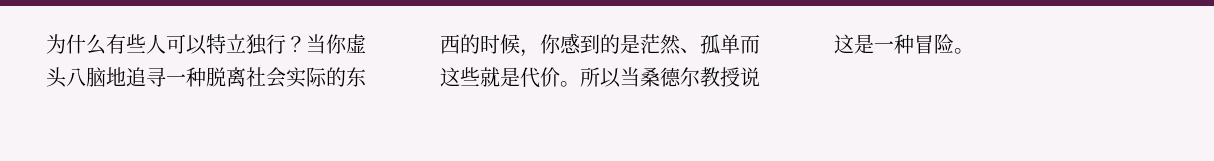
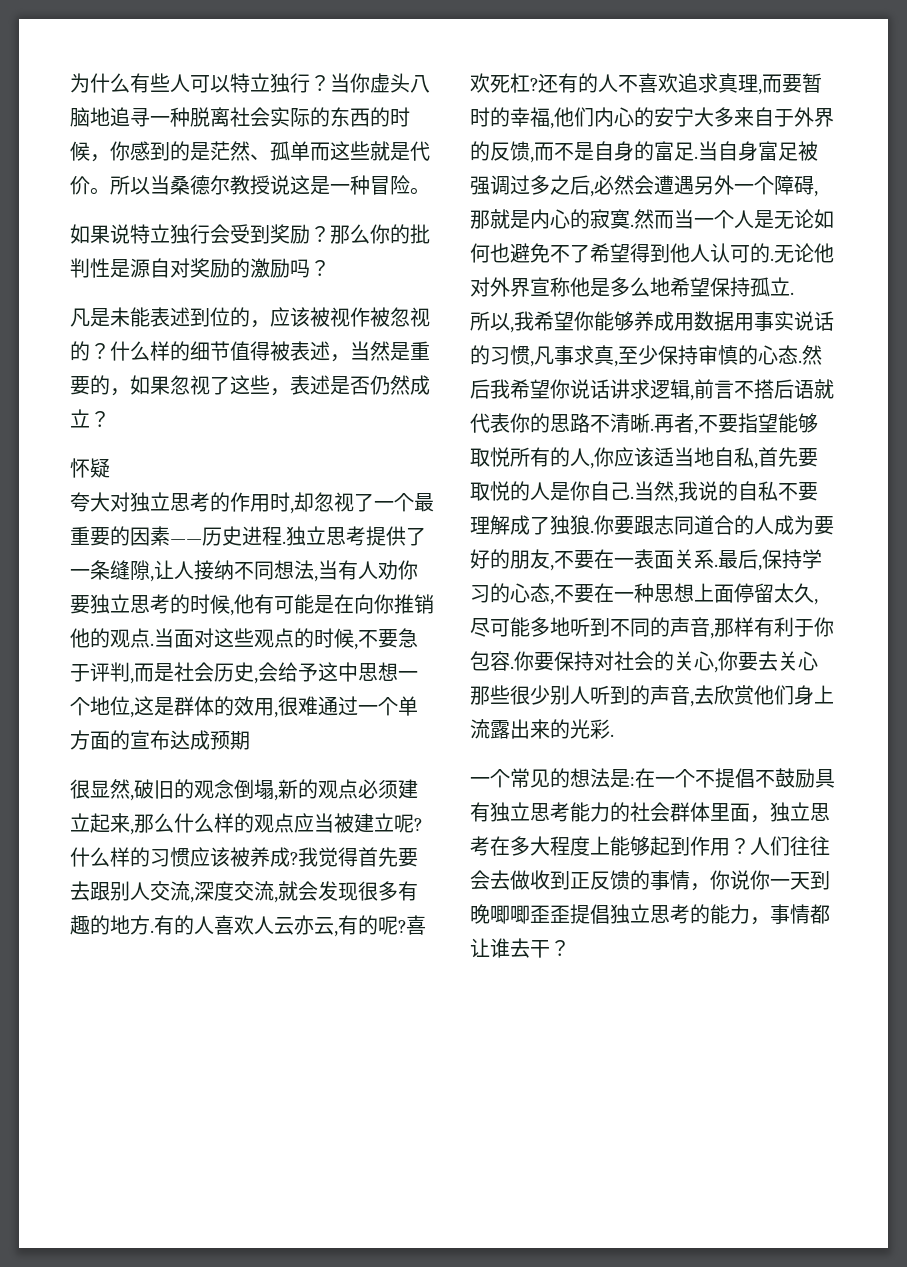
(974, 51) none -> [70,224,430,244] [70,258,330,278] [70,307,430,328] [70,341,430,362] [70,375,430,396] [70,409,110,428] [70,458,110,478] [70,492,434,514] [70,526,426,546] [70,560,418,582] [70,594,434,616] [70,628,418,650] [70,662,418,684] [70,696,418,718] [70,730,250,750] [70,779,418,801] [70,813,422,835] [70,847,418,867] [70,881,418,903] [70,915,426,937] [470,73,822,95] [470,107,834,129] [470,141,818,163] [470,175,818,197] [470,209,834,229] [470,243,834,263] [470,277,794,297] [470,311,834,333] [470,345,822,367] [470,379,834,401] [470,413,818,435] [470,447,818,469] [470,481,818,503] [470,515,834,535] [470,549,822,571] [470,583,818,605] [470,617,834,639] [470,651,818,673] [470,685,834,707] [470,719,614,739] [470,768,835,788] [470,802,830,823] [470,836,830,856] [470,870,830,891] [470,904,830,925] [470,938,570,958] // 如果说特立独行会受到奖励？那么你的批判性是源自对奖励的激励吗？ // 凡是未能表述到位的，应该被视作被忽视的？什么样的细节值得被表述，当然是重要的，如果忽视了这些，表述是否仍然成立？ // 怀疑 // 夸大对独立思考的作用时,却忽视了一个最重要的因素——历史进程.独立思考提供了一条缝隙,让人接纳不同想法,当有人劝你要独立思考的时候,他有可能是在向你推销他的观点.当面对这些观点的时候,不要急于评判,而是社会历史,会给予这中思想一个地位,这是群体的效用,很难通过一个单方面的宣布达成预期 // 很显然,破旧的观念倒塌,新的观点必须建立起来,那么什么样的观点应当被建立呢?什么样的习惯应该被养成?我觉得首先要去跟别人交流,深度交流,就会发现很多有趣的地方.有的人喜欢人云亦云,有的呢?喜欢死杠?还有的人不喜欢追求真理,而要暂时的幸福,他们内心的安宁大多来自于外界的反馈,而不是自身的富足.当自身富足被强调过多之后,必然会遭遇另外一个障碍,那就是内心的寂寞.然而当一个人是无论如何也避免不了希望得到他人认可的.无论他对外界宣称他是多么地希望保持孤立. // 所以,我希望你能够养成用数据用事实说话的习惯,凡事求真,至少保持审慎的心态.然后我希望你说话讲求逻辑,前言不搭后语就代表你的思路不清晰.再者,不要指望能够取悦所有的人,你应该适当地自私,首先要取悦的人是你自己.当然,我说的自私不要理解成了独狼.你要跟志同道合的人成为要好的朋友,不要在一表面关系.最后,保持学习的心态,不要在一种思想上面停留太久,尽可能多地听到不同的声音,那样有利于你包容.你要保持对社会的关心,你要去关心那些很少别人听到的声音,去欣赏他们身上流露出来的光彩. // 一个常见的想法是:在一个不提倡不鼓励具有独立思考能力的社会群体里面，独立思考在多大程度上能够起到作用？人们往往会去做收到正反馈的事情，你说你一天到晚唧唧歪歪提倡独立思考的能力，事情都让谁去干？

